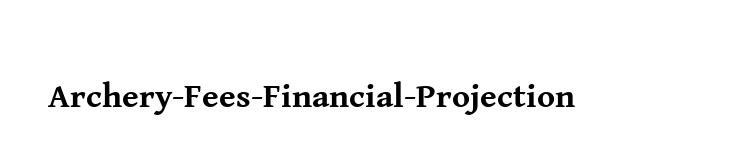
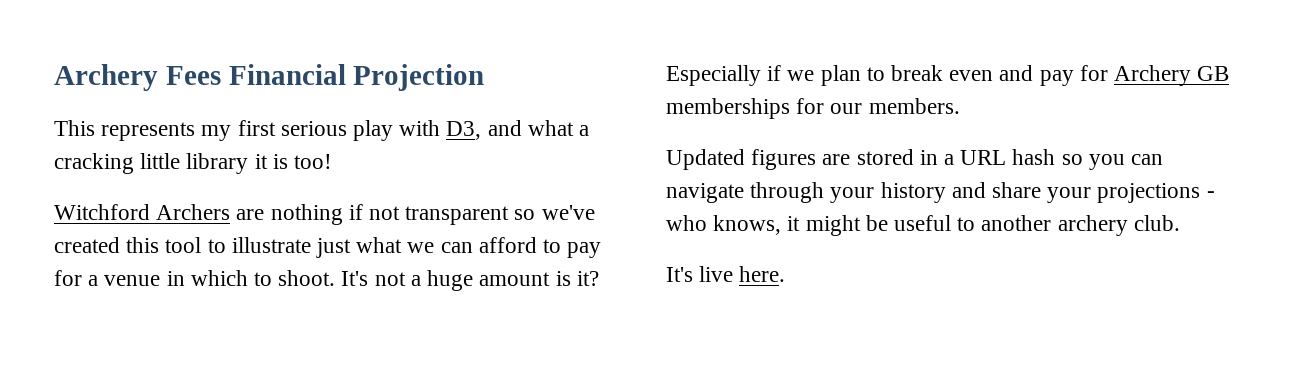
[48,81,575,115] Archery-Fees-Financial-Projection -> [54,64,485,91] [54,120,590,141] [54,153,333,174] [54,204,595,225] [54,237,602,258] [54,270,599,291] [666,65,1230,86] [666,98,960,119] [666,149,1164,170] [666,182,1215,203] [666,215,1180,236] [666,266,786,282] Archery Fees Financial Projection // This represents my first serious play with D3, and what a cracking little library it is too! // Witchford Archers are nothing if not transparent so we've created this tool to illustrate just what we can afford to pay for a venue in which to shoot. It's not a huge amount is it? Especially if we plan to break even and pay for Archery GB memberships for our members. // Updated figures are stored in a URL hash so you can navigate through your history and share your projections - who knows, it might be useful to another archery club. // It's live here.

